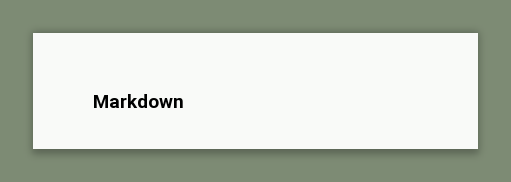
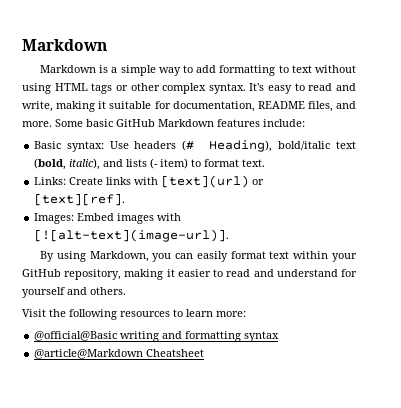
[93,94,184,108] Markdown -> [22,39,107,51] [39,65,357,76] [22,83,356,94] [22,101,356,112] [22,119,305,127] [34,140,356,152] [34,158,266,170] [34,175,265,188] [34,193,126,206] [34,213,182,224] [34,229,230,242] [39,251,357,262] [22,269,358,280] [22,287,126,298] [22,309,246,320] [34,331,280,342] [34,349,205,359] Markdown // Markdown is a simple way to add formatting to text without using HTML tags or other complex syntax. It's easy to read and write, making it suitable for documentation, README files, and more. Some basic GitHub Markdown features include: // Basic syntax: Use headers (# Heading), bold/italic text (bold, italic), and lists (- item) to format text. // Links: Create links with [text](url) or [text][ref]. // Images: Embed images with [![alt-text](image-url)]. // By using Markdown, you can easily format text within your GitHub repository, making it easier to read and understand for yourself and others. // Visit the following resources to learn more: // @official@Basic writing and formatting syntax // @article@Markdown Cheatsheet

